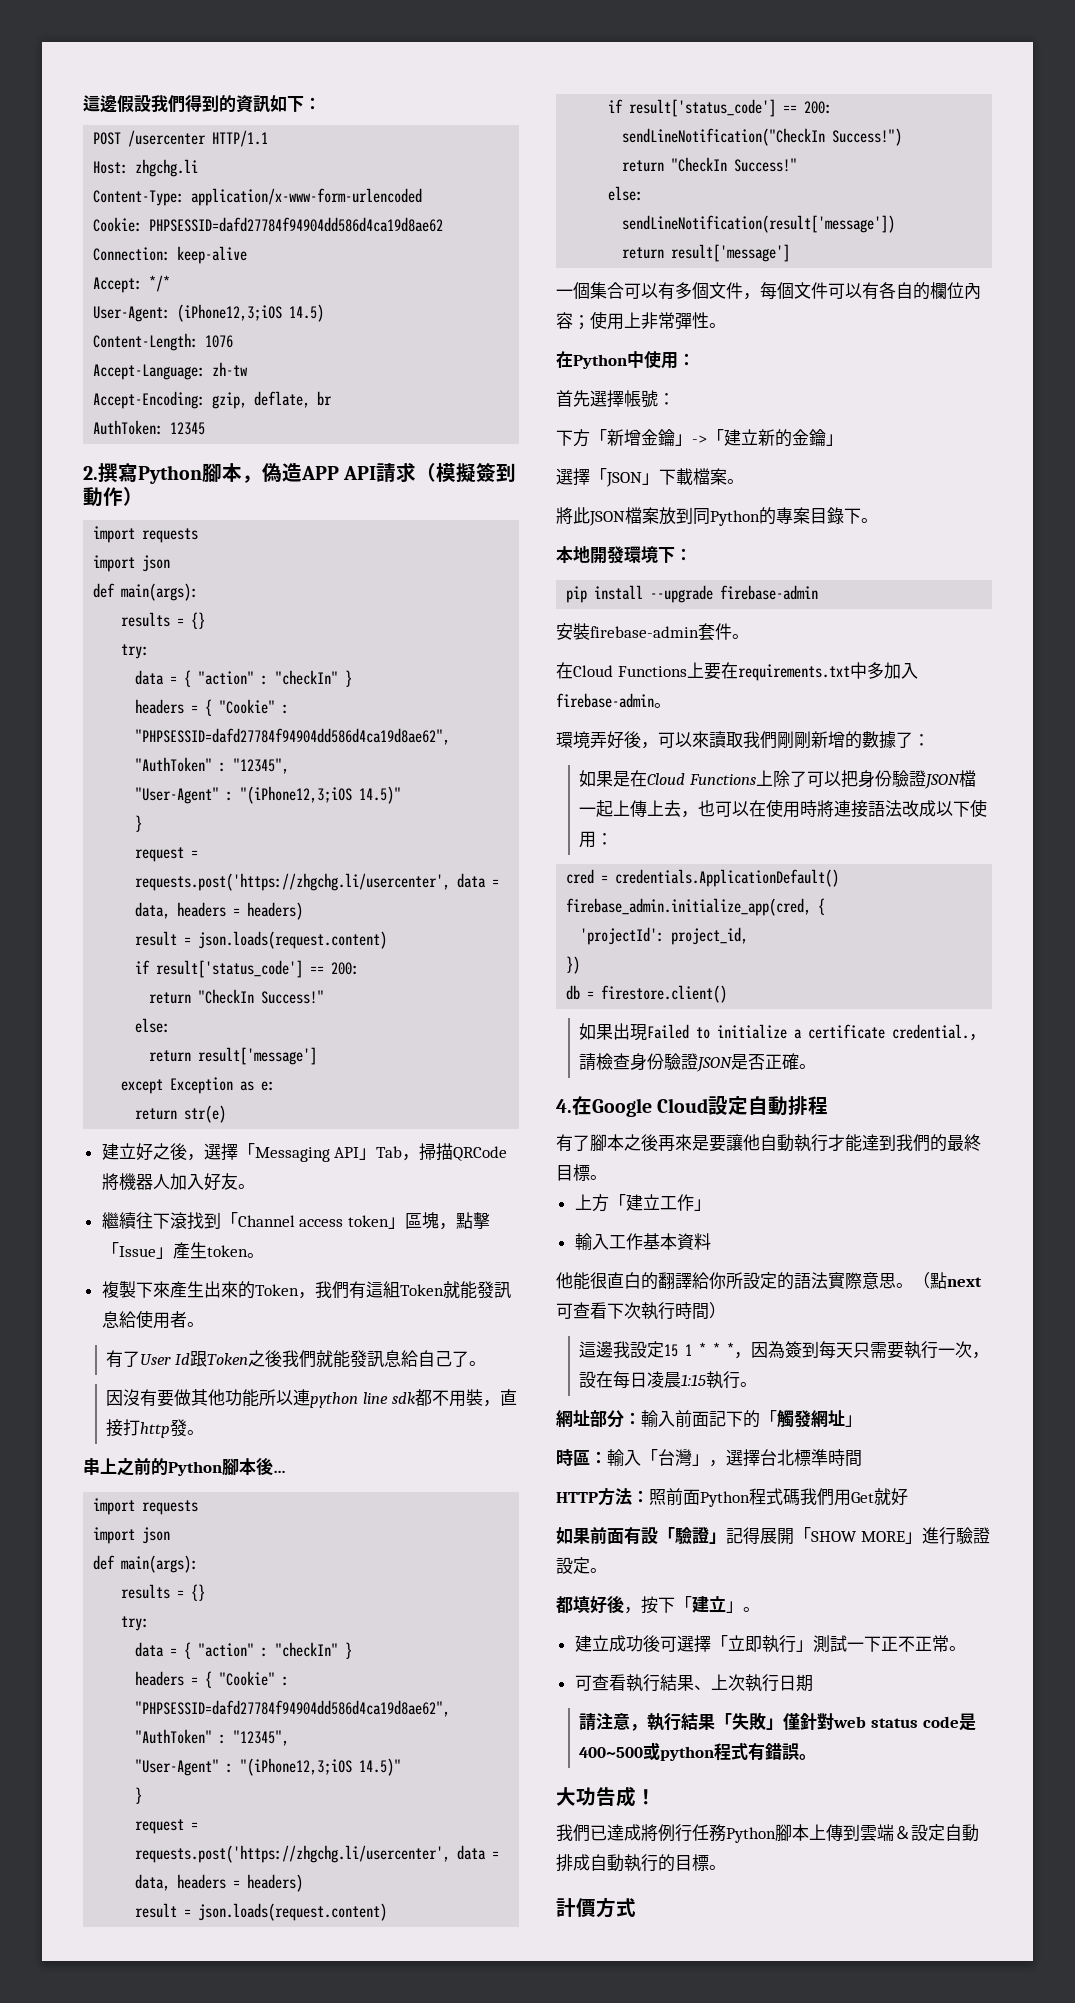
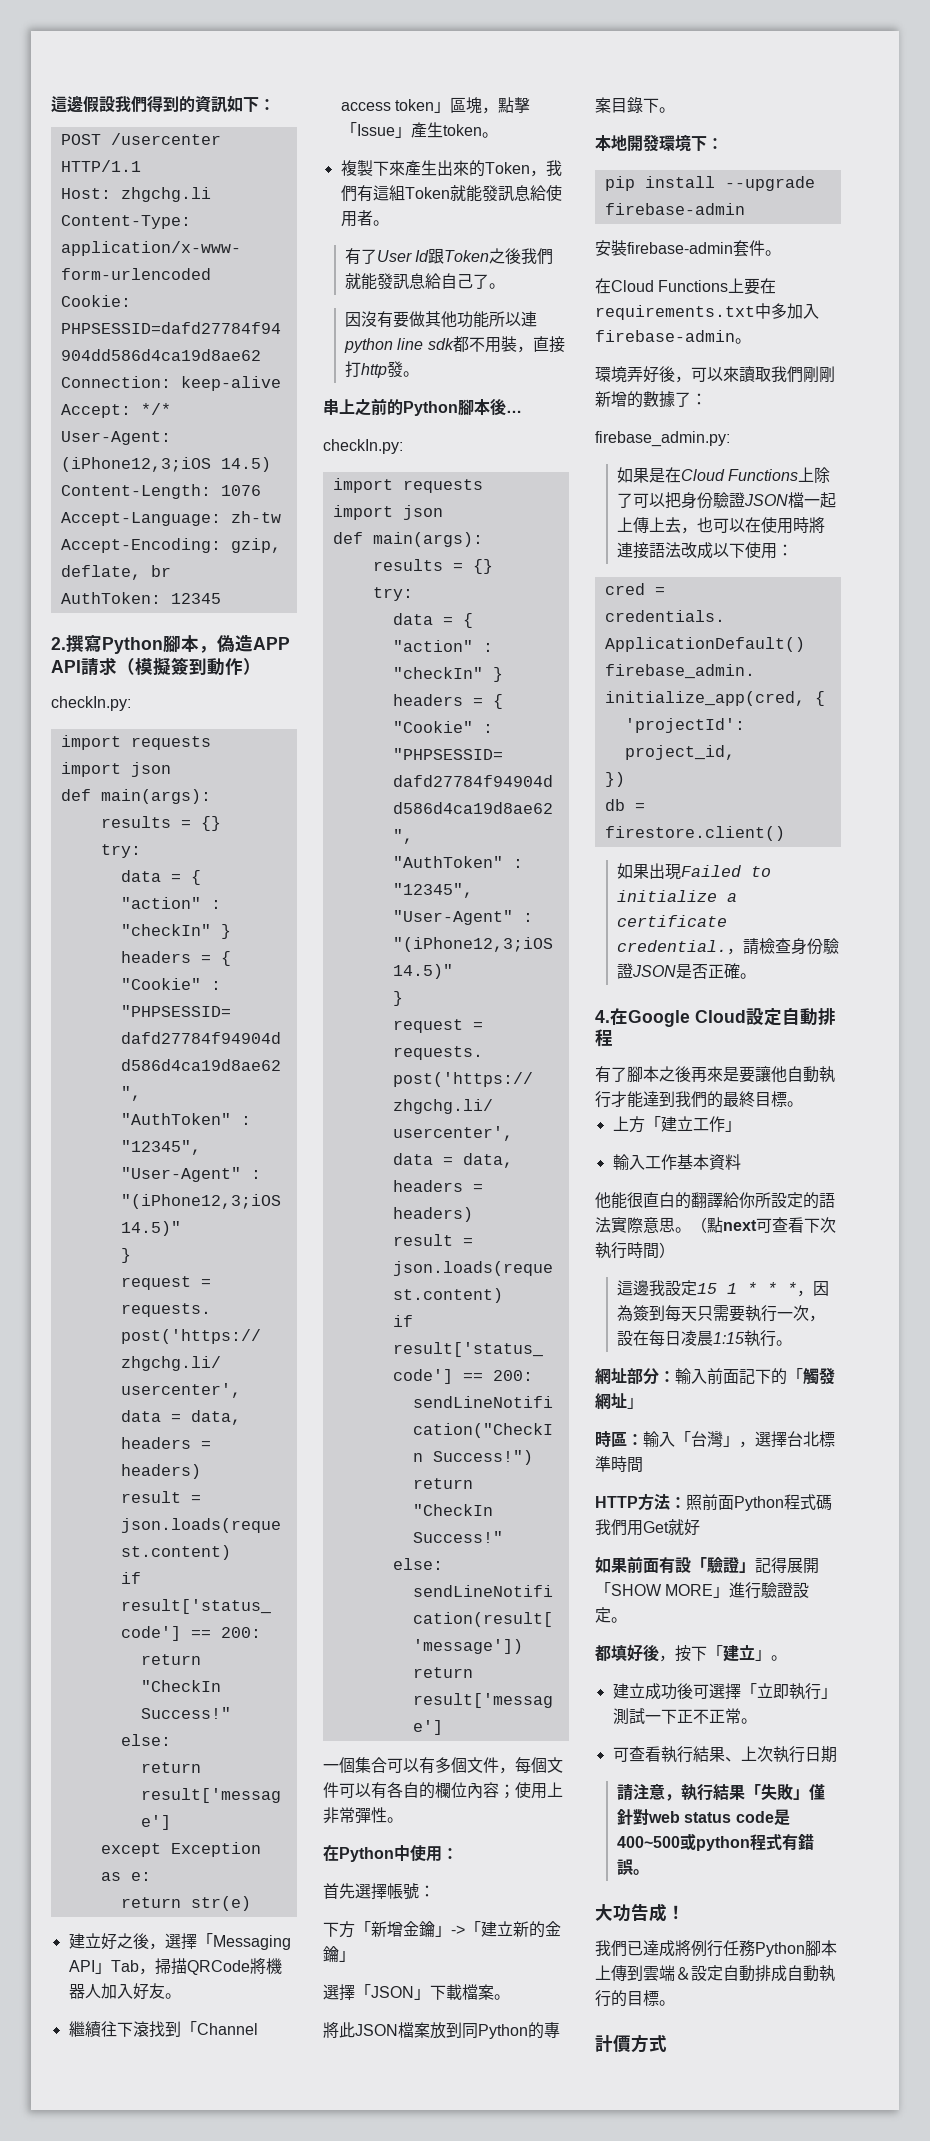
(143, 496) none -> [51,696,131,711] // checkIn.py:
(286, 1471) none -> [323,439,403,454] // checkIn.py:
(930, 740) none -> [595,431,730,447] // firebase_admin.py:

